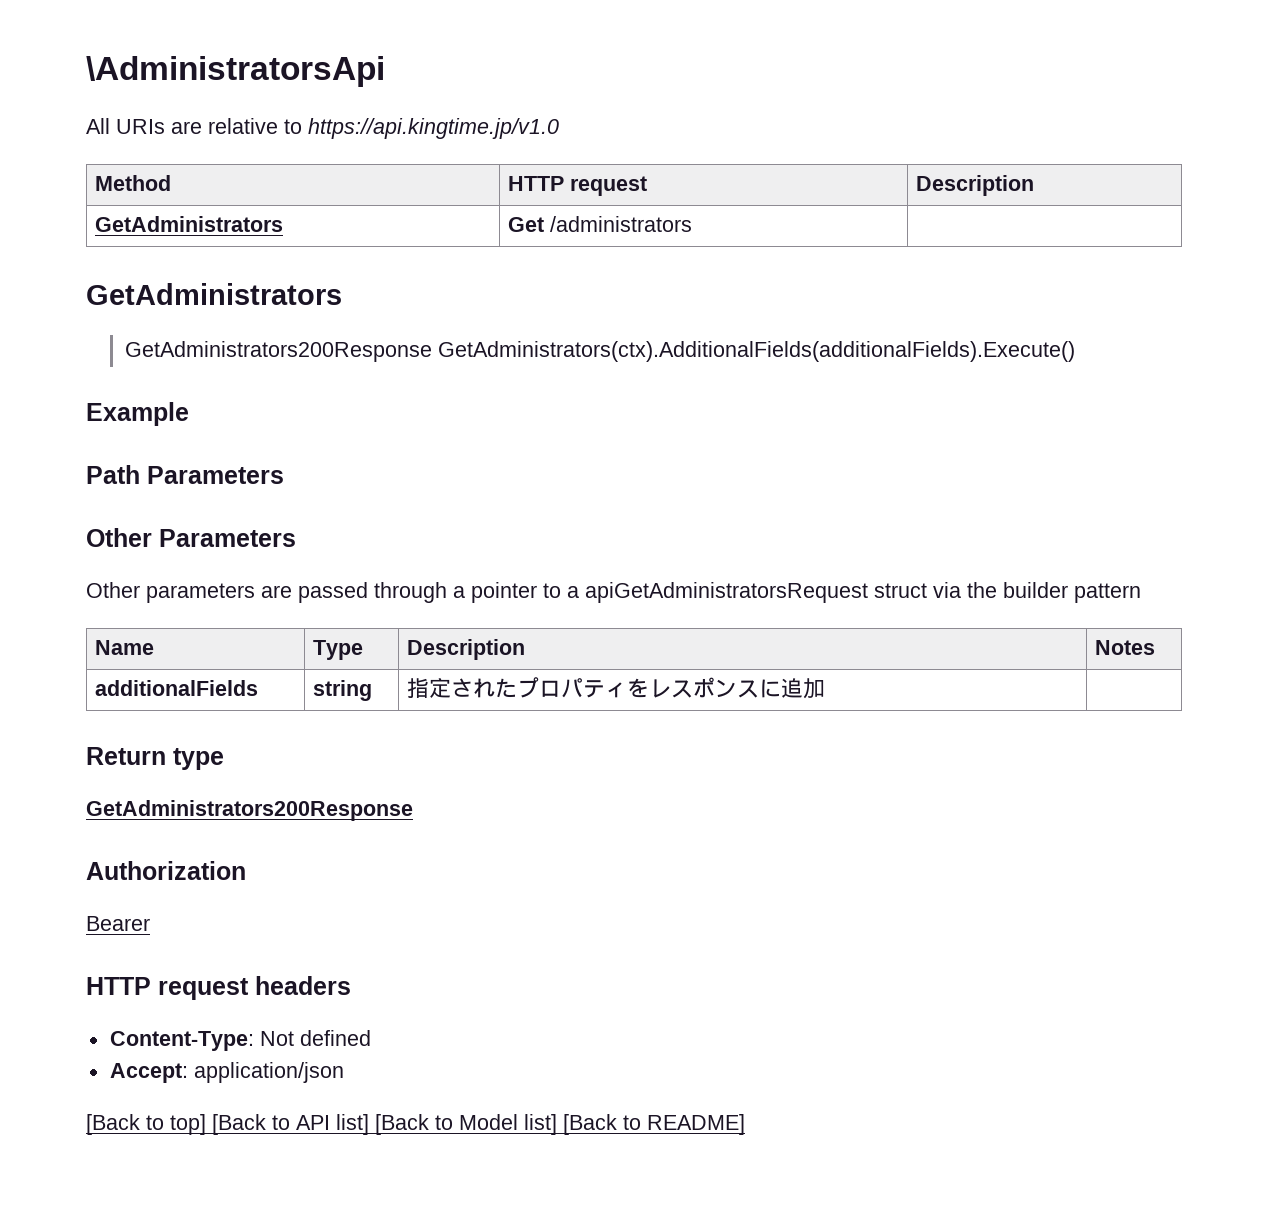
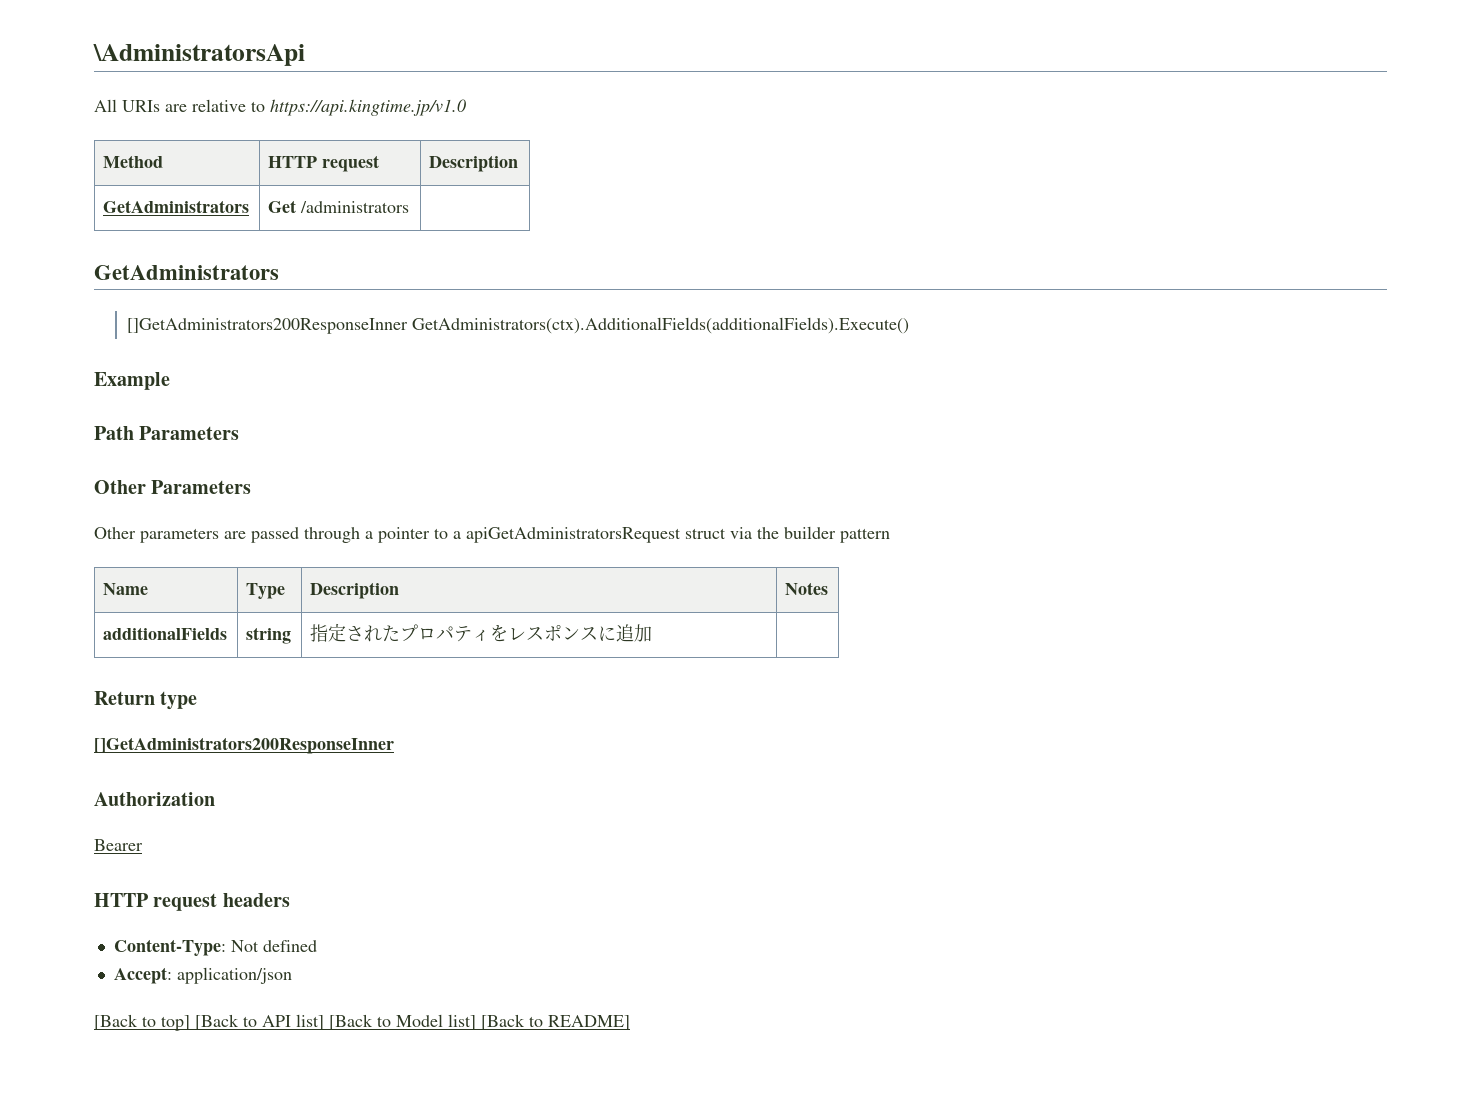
[124,341,432,362] GetAdministrators200Response -> [127,318,409,334] []GetAdministrators200ResponseInner
[86,800,413,821] GetAdministrators200Response -> [94,737,394,754] []GetAdministrators200ResponseInner

